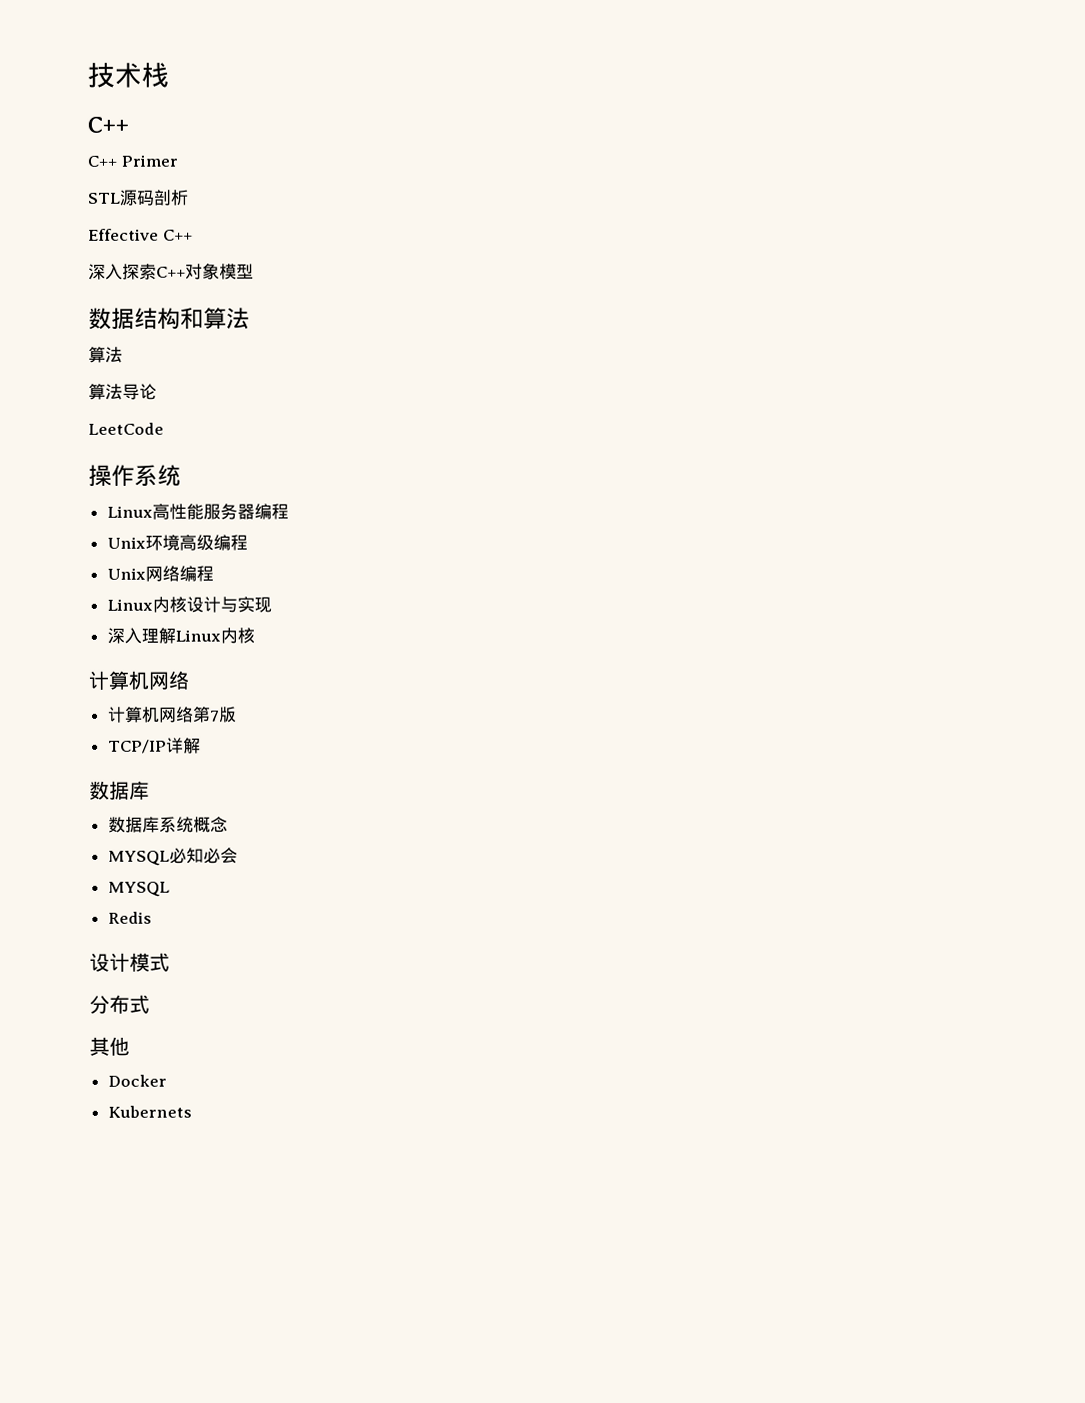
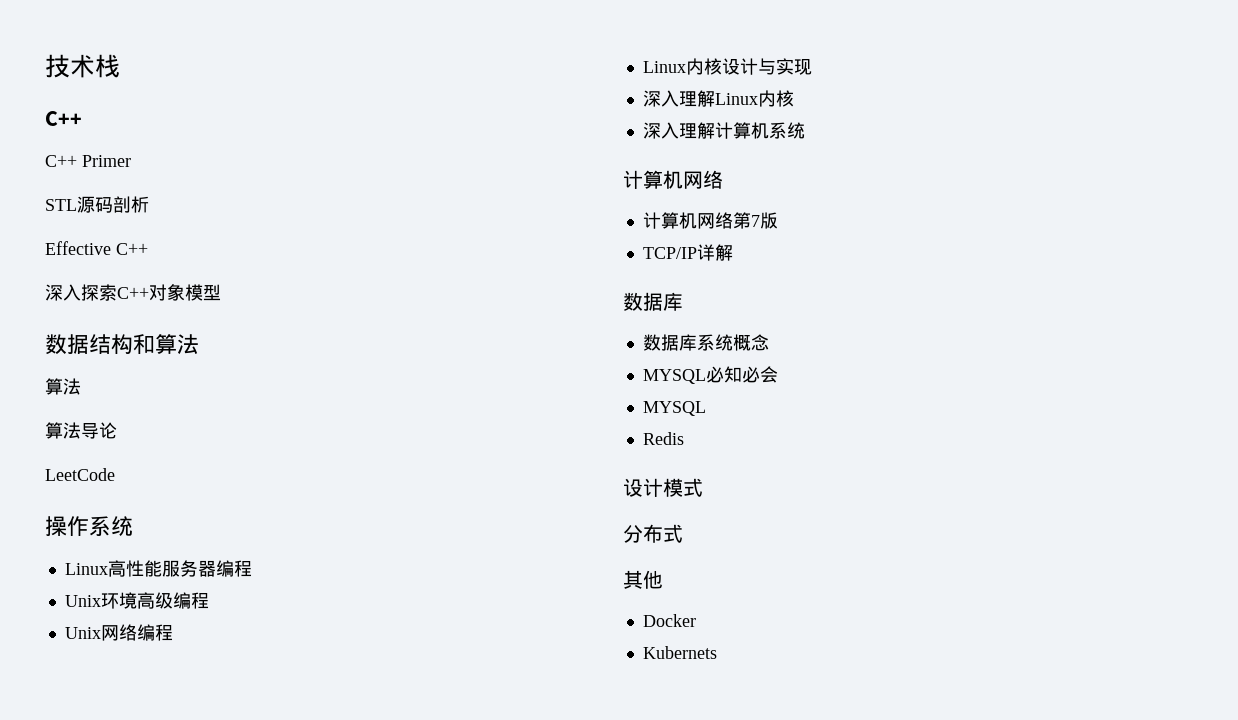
(255, 635) none -> [642,122,805,139] // 深入理解计算机系统

